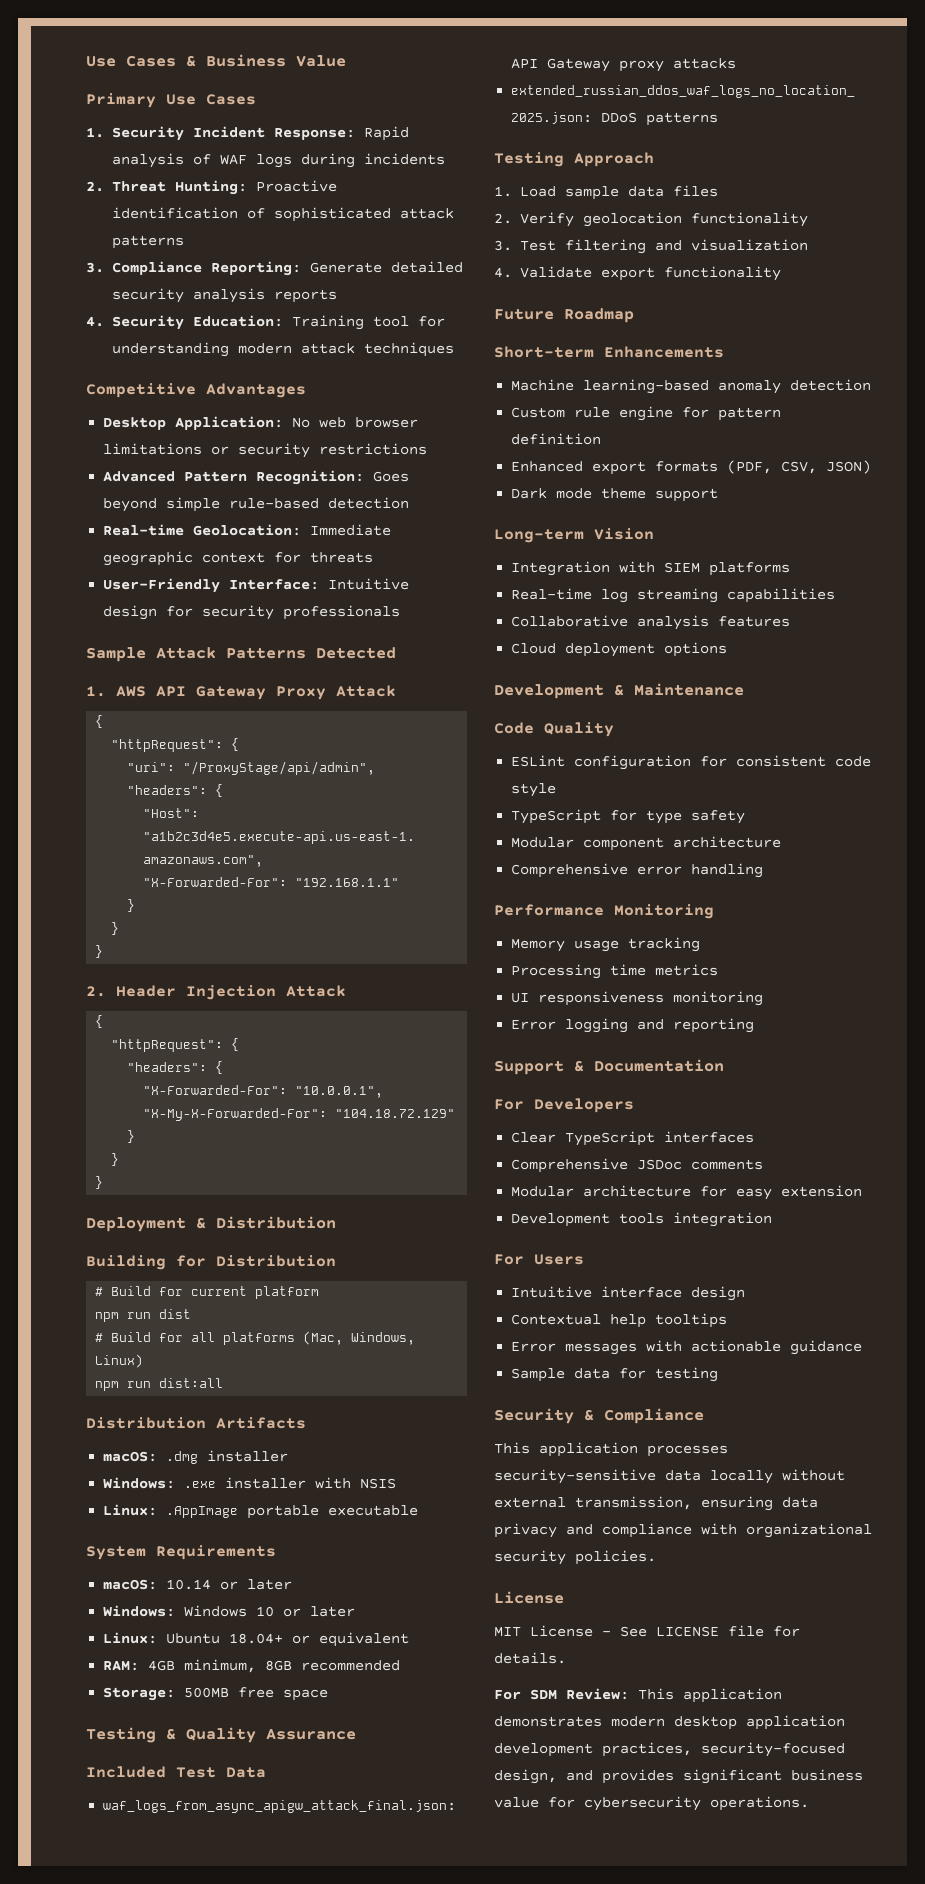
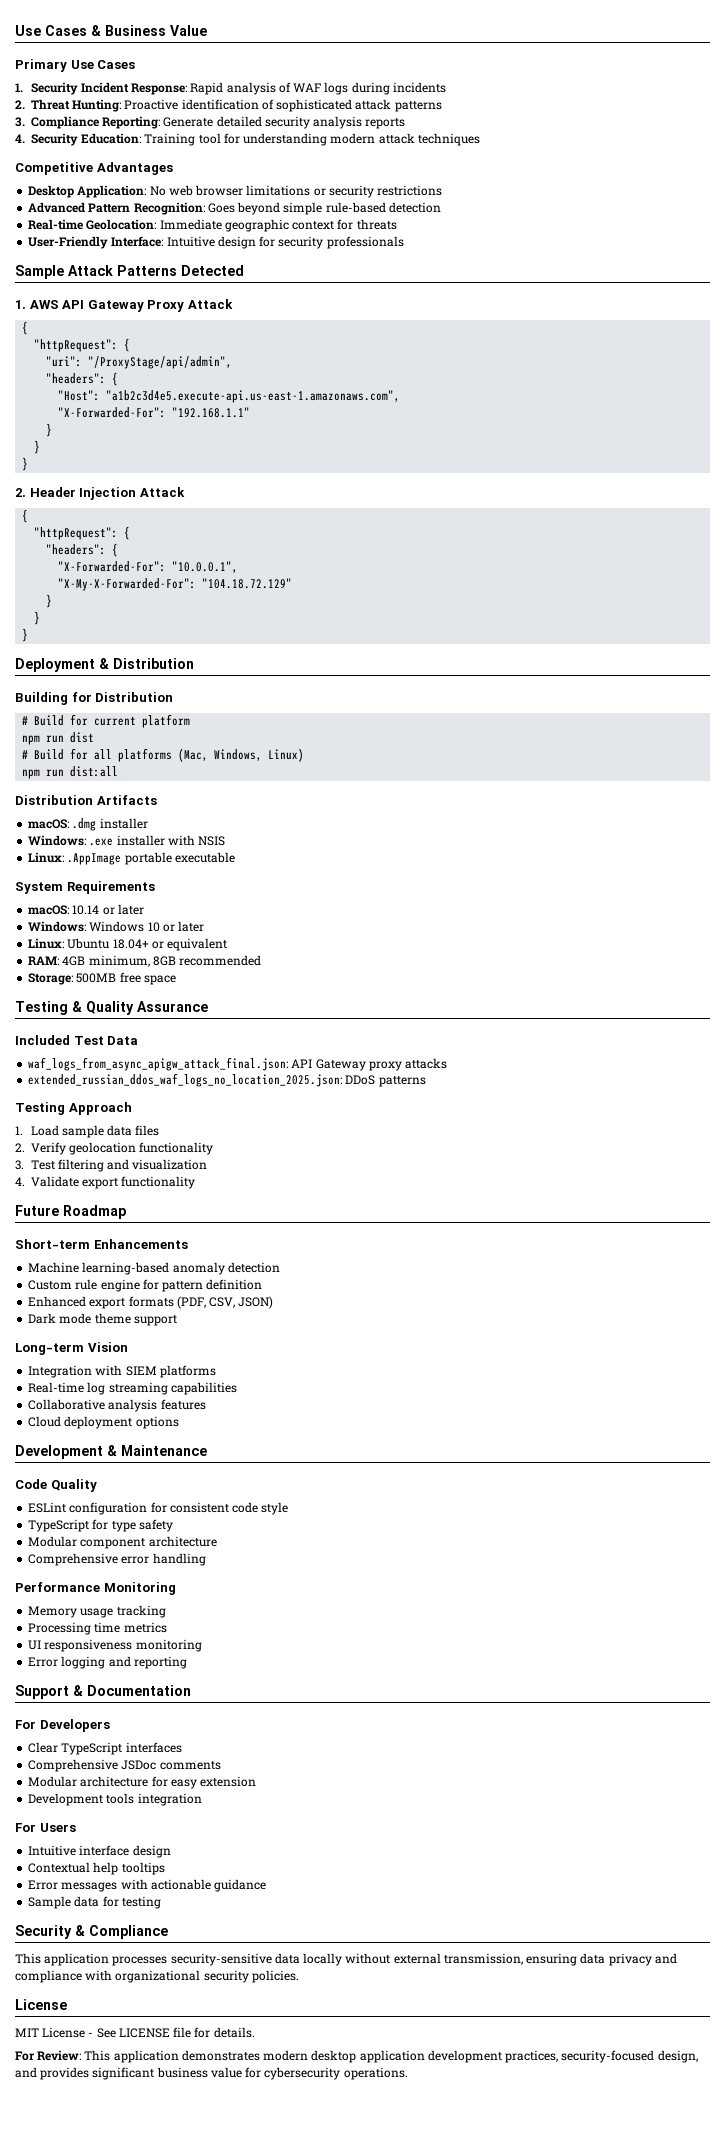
[530,1689,557,1700] SDM -> (35, 2056) none

